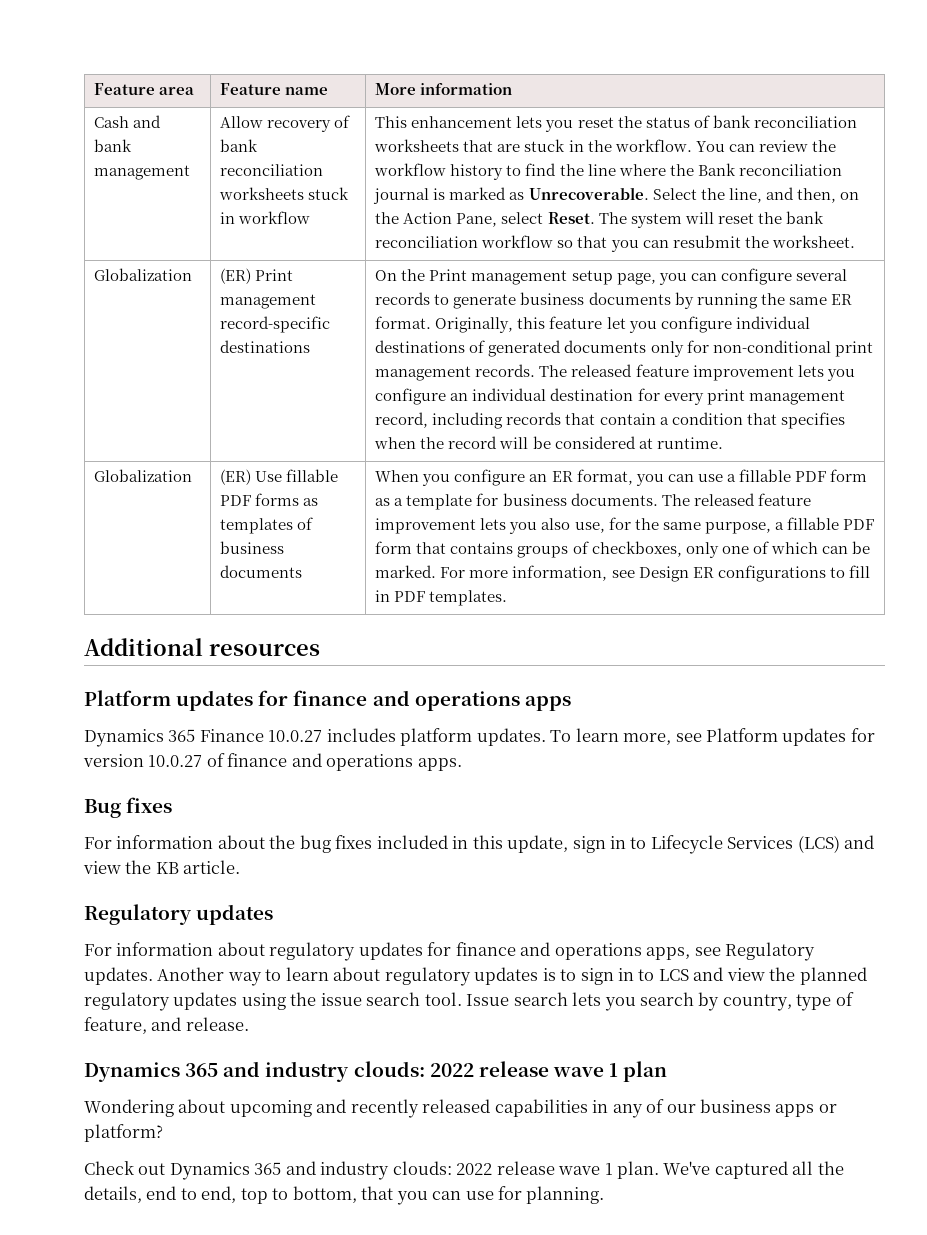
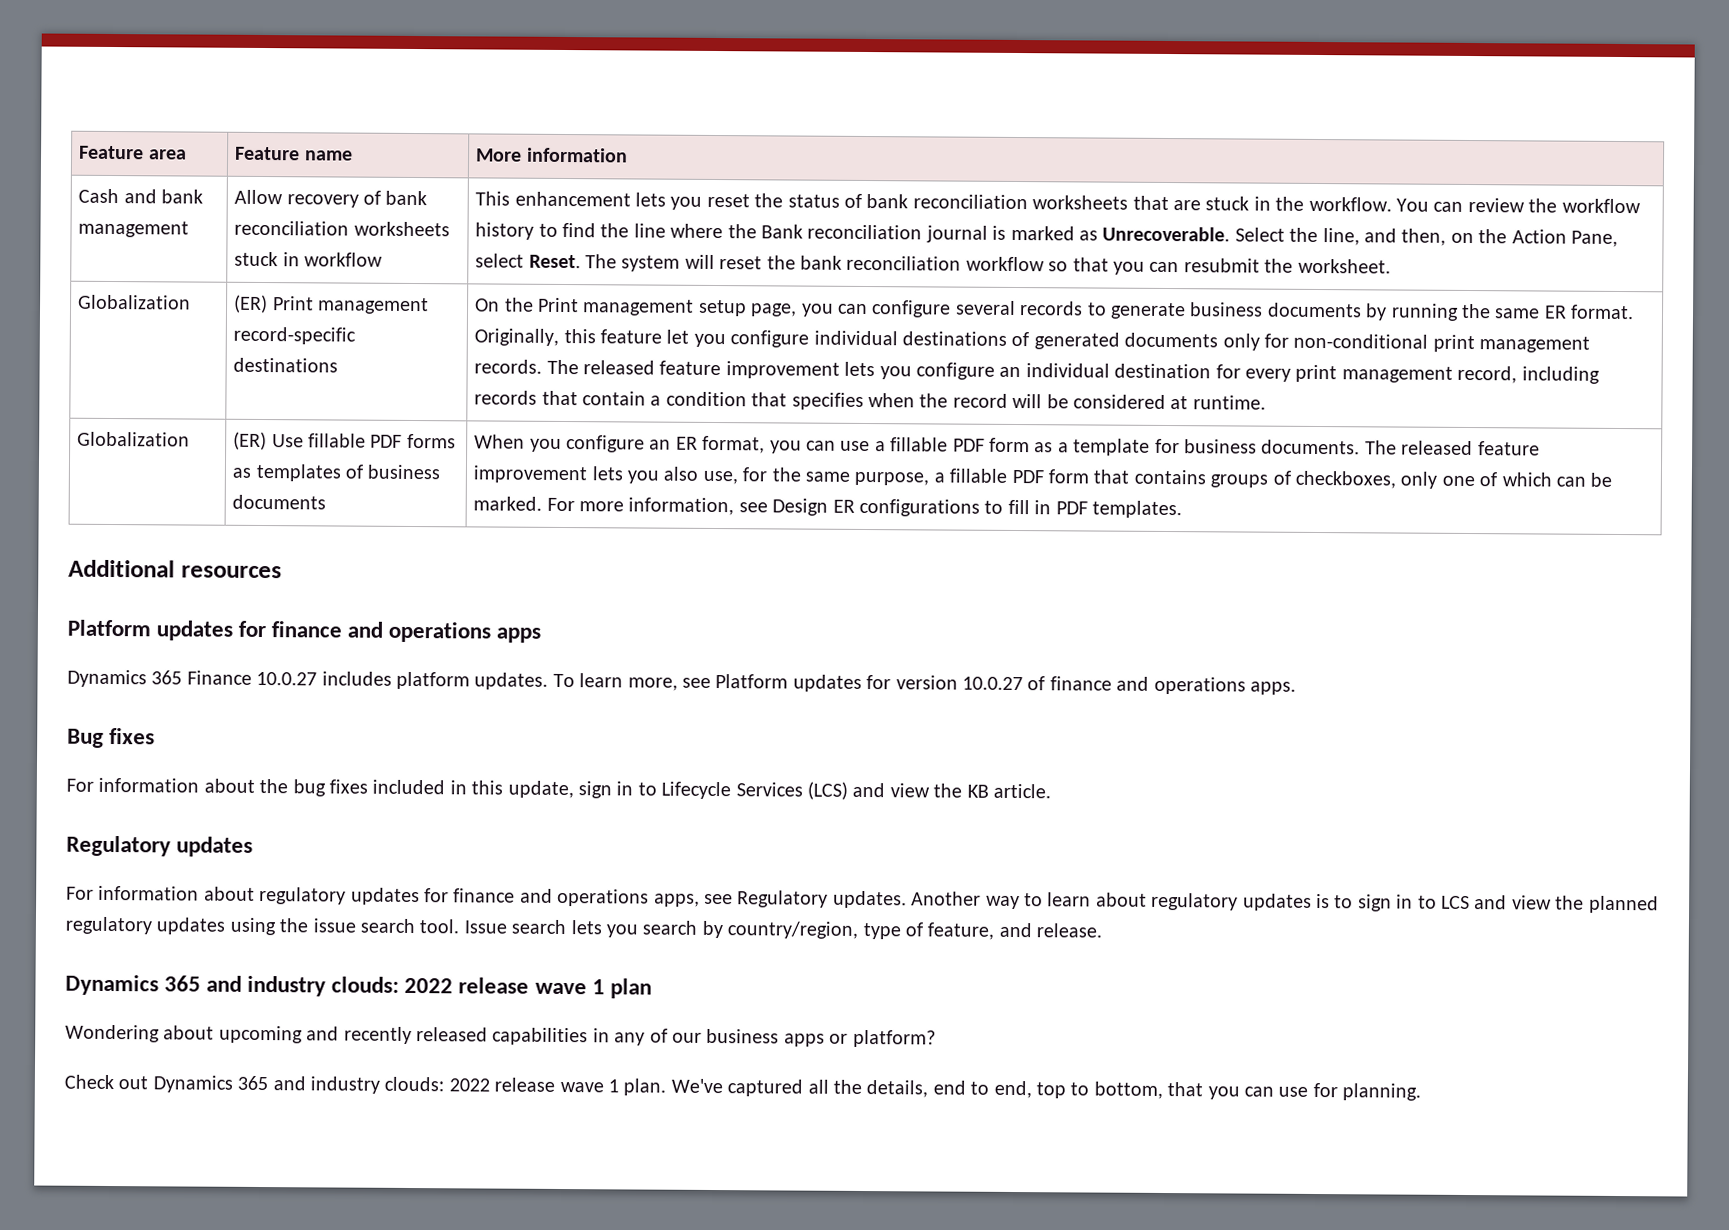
[722,994,792,1011] country, -> [727,921,859,939] country/region,

